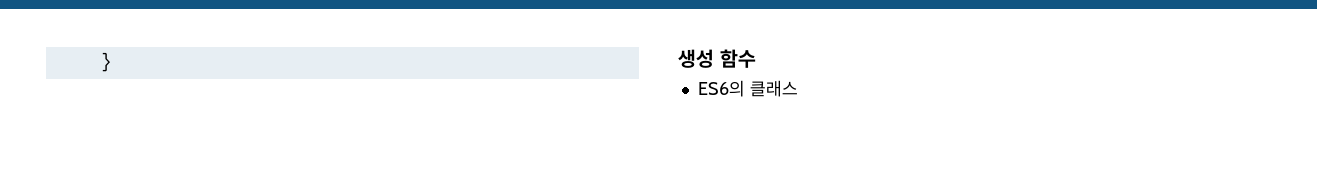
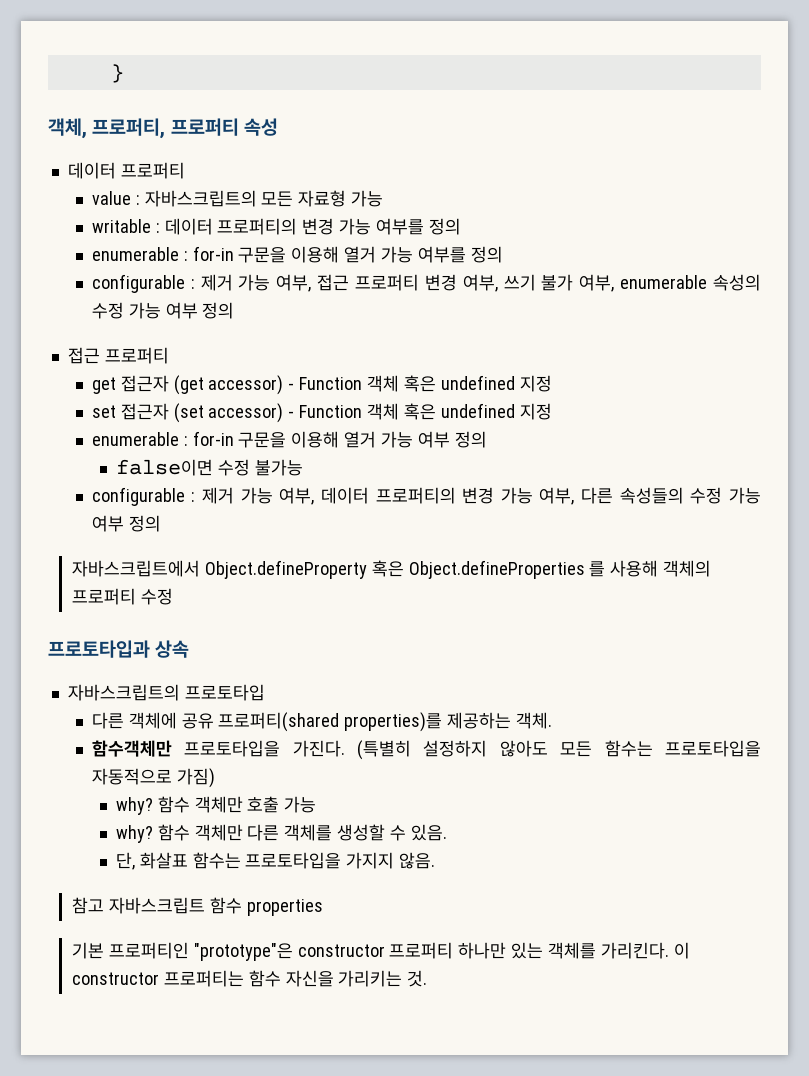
[678,49,756,68] [697,80,798,97] 생성 함수 // ES6의 클래스 -> [48,118,278,139] [67,162,185,179] [91,190,384,207] [91,218,461,235] [91,246,503,263] [91,274,761,293] [91,302,235,319] [67,347,169,364] [91,375,552,395] [91,403,552,423] [91,431,487,448] [115,459,303,476] [91,487,761,506] [91,515,161,532] [72,560,712,579] [72,588,173,605] [48,640,190,658] [67,684,265,701] [91,712,553,732] [91,740,761,760] [91,768,215,788] [115,796,317,815] [115,824,447,843] [115,852,436,870] [72,897,323,916] [72,942,690,961] [72,970,428,987] 객체, 프로퍼티, 프로퍼티 속성 // 데이터 프로퍼티 // value : 자바스크립트의 모든 자료형 가능 // writable : 데이터 프로퍼티의 변경 가능 여부를 정의 // enumerable : for-in 구문을 이용해 열거 가능 여부를 정의 // configurable : 제거 가능 여부, 접근 프로퍼티 변경 여부, 쓰기 불가 여부, enumerable 속성의 수정 가능 여부 정의 // 접근 프로퍼티 // get 접근자 (get accessor) - Function 객체 혹은 undefined 지정 // set 접근자 (set accessor) - Function 객체 혹은 undefined 지정 // enumerable : for-in 구문을 이용해 열거 가능 여부 정의 // false이면 수정 불가능 // configurable : 제거 가능 여부, 데이터 프로퍼티의 변경 가능 여부, 다른 속성들의 수정 가능 여부 정의 // 자바스크립트에서 Object.defineProperty 혹은 Object.defineProperties 를 사용해 객체의 프로퍼티 수정 // 프로토타입과 상속 // 자바스크립트의 프로토타입 // 다른 객체에 공유 프로퍼티(shared properties)를 제공하는 객체. // 함수객체만 프로토타입을 가진다. (특별히 설정하지 않아도 모든 함수는 프로토타입을 자동적으로 가짐) // why? 함수 객체만 호출 가능 // why? 함수 객체만 다른 객체를 생성할 수 있음. // 단, 화살표 함수는 프로토타입을 가지지 않음. // 참고 자바스크립트 함수 properties // 기본 프로퍼티인 "prototype"은 constructor 프로퍼티 하나만 있는 객체를 가리킨다. 이 constructor 프로퍼티는 함수 자신을 가리키는 것.

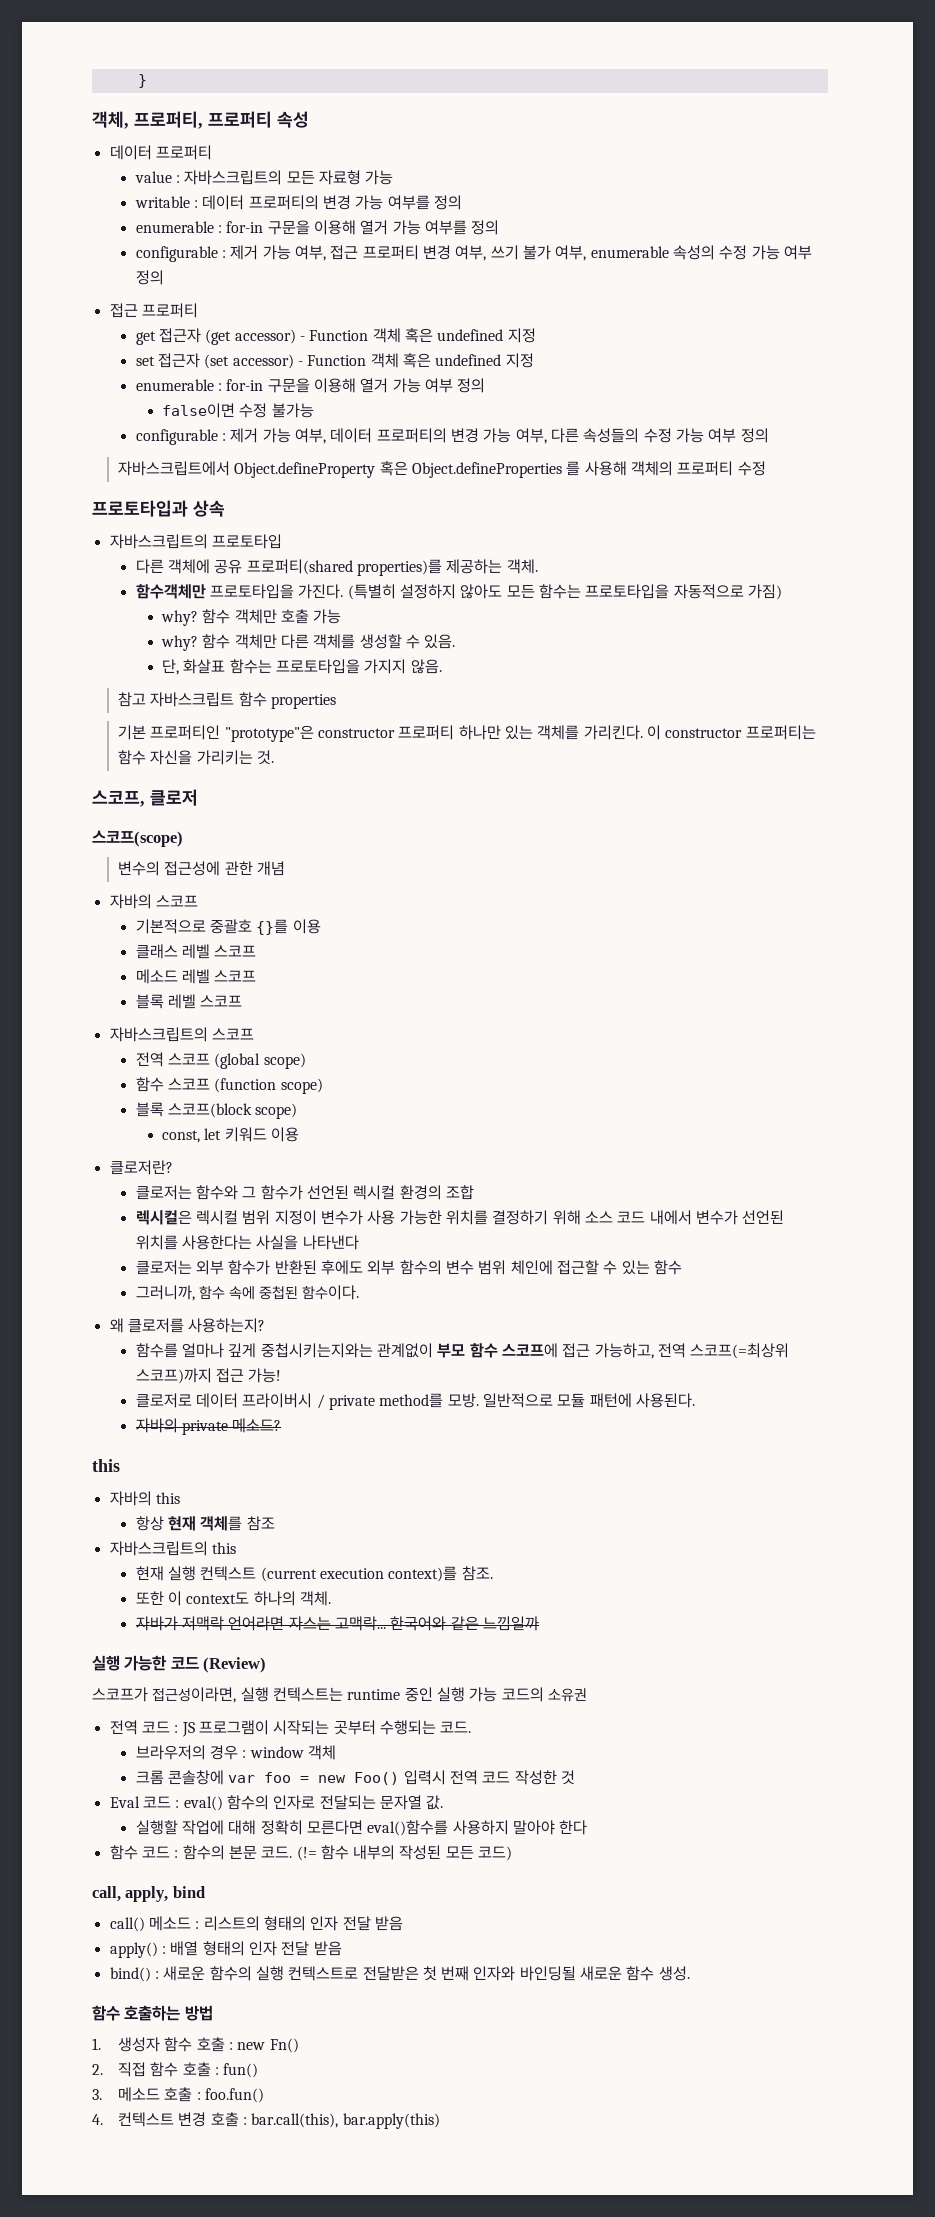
(428, 978) none -> [92,789,198,807] [92,830,183,847] [118,861,286,876] [109,894,198,909] [135,919,321,935] [135,944,257,959] [135,969,257,984] [135,994,243,1009] [109,1027,254,1042] [135,1052,306,1069] [135,1077,323,1094] [135,1102,298,1119] [161,1127,299,1143] [109,1160,173,1175] [135,1185,475,1200] [135,1210,785,1225] [135,1235,359,1250] [135,1260,682,1275] [135,1285,360,1301] [109,1318,266,1333] [135,1343,790,1359] [135,1368,282,1384] [135,1393,695,1410] [135,1418,282,1435] [92,1459,120,1472] [109,1491,180,1506] [135,1516,275,1531] [109,1541,236,1556] [135,1566,493,1582] [135,1591,332,1606] [135,1616,540,1631] [92,1655,267,1673] [92,1687,587,1703] [109,1720,472,1737] [135,1745,337,1760] [135,1770,576,1785] [109,1795,444,1811] [135,1820,588,1836] [109,1845,513,1861] [92,1886,205,1902] [109,1916,403,1932] [109,1941,342,1958] [109,1966,690,1982] [92,2005,213,2021] [92,2037,299,2053] [92,2062,259,2078] [92,2087,265,2103] [92,2112,440,2129] // 스코프, 클로저 // 스코프(scope) // 변수의 접근성에 관한 개념 // 자바의 스코프 // 기본적으로 중괄호 {}를 이용 // 클래스 레벨 스코프 // 메소드 레벨 스코프 // 블록 레벨 스코프 // 자바스크립트의 스코프 // 전역 스코프 (global scope) // 함수 스코프 (function scope) // 블록 스코프(block scope) // const, let 키워드 이용 // 클로저란? // 클로저는 함수와 그 함수가 선언된 렉시컬 환경의 조합 // 렉시컬은 렉시컬 범위 지정이 변수가 사용 가능한 위치를 결정하기 위해 소스 코드 내에서 변수가 선언된 위치를 사용한다는 사실을 나타낸다 // 클로저는 외부 함수가 반환된 후에도 외부 함수의 변수 범위 체인에 접근할 수 있는 함수 // 그러니까, 함수 속에 중첩된 함수이다. // 왜 클로저를 사용하는지? // 함수를 얼마나 깊게 중첩시키는지와는 관계없이 부모 함수 스코프에 접근 가능하고, 전역 스코프(=최상위 스코프)까지 접근 가능! // 클로저로 데이터 프라이버시 / private method를 모방. 일반적으로 모듈 패턴에 사용된다. // 자바의 private 메소드? // this // 자바의 this // 항상 현재 객체를 참조 // 자바스크립트의 this // 현재 실행 컨텍스트 (current execution context)를 참조. // 또한 이 context도 하나의 객체. // 자바가 저맥락 언어라면 자스는 고맥락... 한국어와 같은 느낌일까 // 실행 가능한 코드 (Review) // 스코프가 접근성이라면, 실행 컨텍스트는 runtime 중인 실행 가능 코드의 소유권 // 전역 코드 : JS 프로그램이 시작되는 곳부터 수행되는 코드. // 브라우저의 경우 : window 객체 // 크롬 콘솔창에 var foo = new Foo() 입력시 전역 코드 작성한 것 // Eval 코드 : eval() 함수의 인자로 전달되는 문자열 값. // 실행할 작업에 대해 정확히 모른다면 eval()함수를 사용하지 말아야 한다 // 함수 코드 : 함수의 본문 코드. (!= 함수 내부의 작성된 모든 코드) // call, apply, bind // call() 메소드 : 리스트의 형태의 인자 전달 받음 // apply() : 배열 형태의 인자 전달 받음 // bind() : 새로운 함수의 실행 컨텍스트로 전달받은 첫 번째 인자와 바인딩될 새로운 함수 생성. // 함수 호출하는 방법 // 1. 생성자 함수 호출 : new Fn() // 2. 직접 함수 호출 : fun() // 3. 메소드 호출 : foo.fun() // 4. 컨텍스트 변경 호출 : bar.call(this), bar.apply(this)

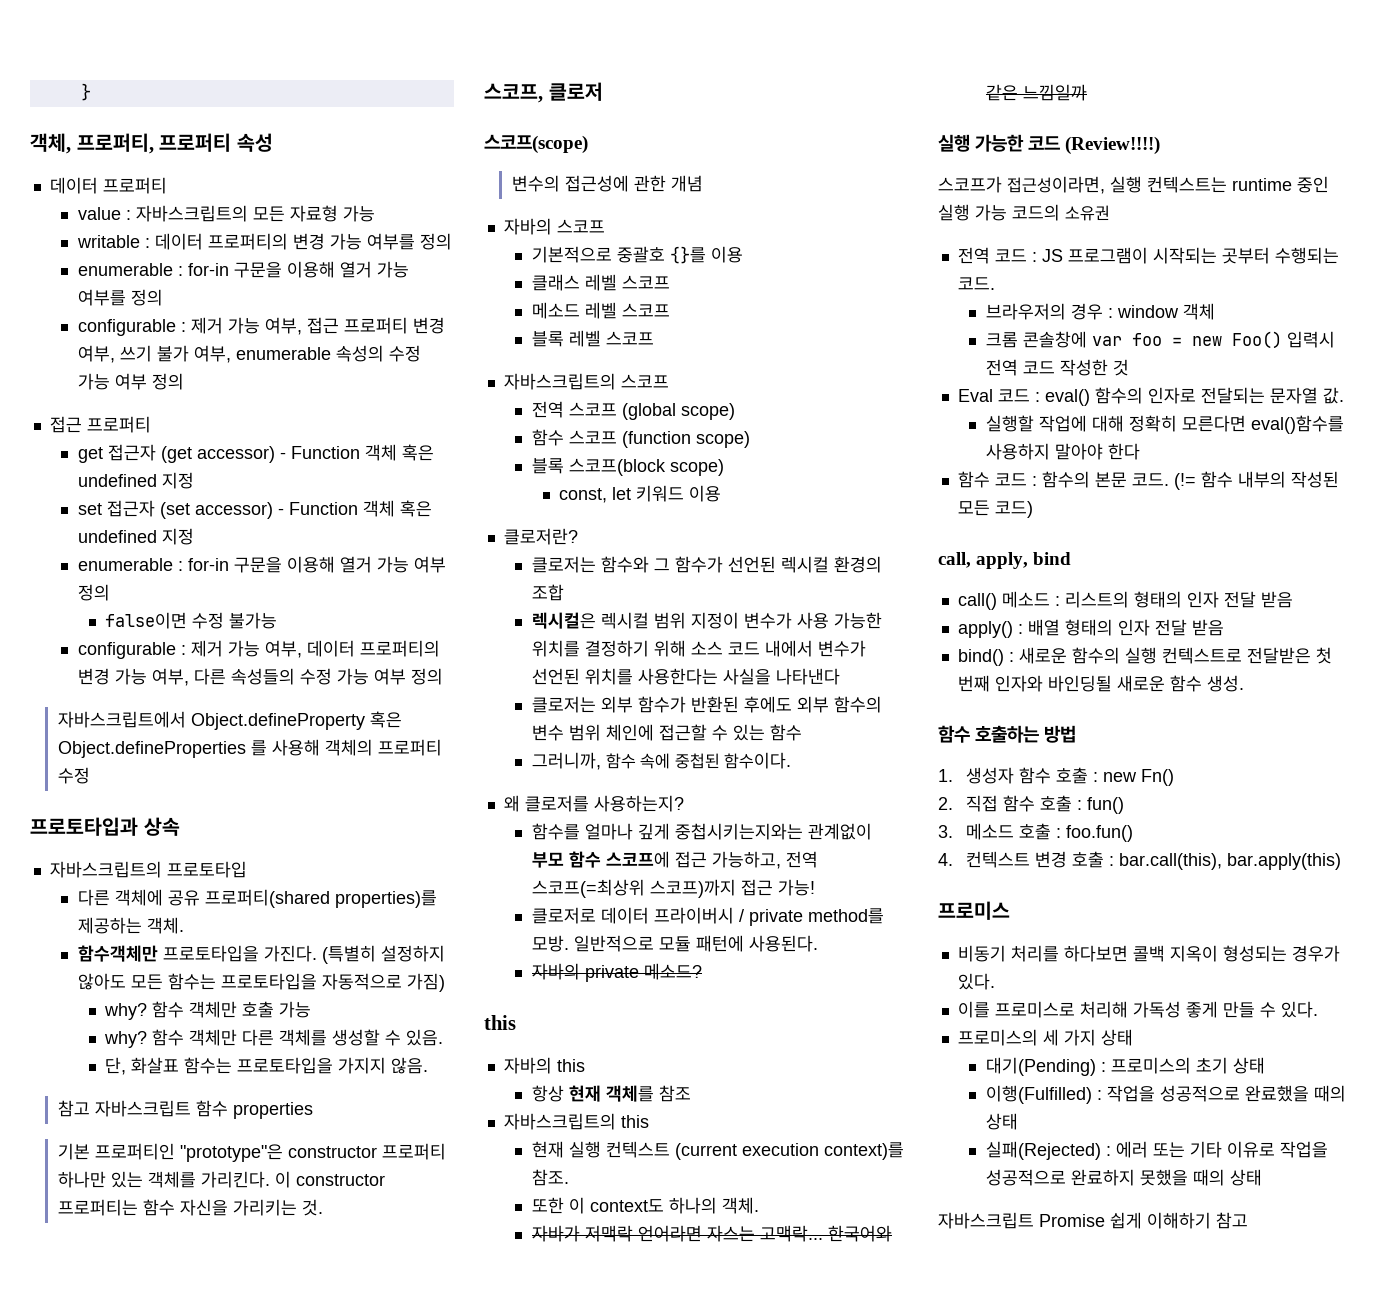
[203,1657,267,1673] (Review) -> [1065,136,1161,155] (Review!!!!)
(440, 2121) none -> [938,901,1010,920] [957,945,1340,962] [957,973,995,990] [957,1001,1318,1018] [957,1029,1133,1046] [985,1057,1265,1076] [985,1085,1346,1104] [985,1113,1018,1130] [985,1141,1328,1160] [985,1169,1262,1186] [938,1212,1248,1229] // 프로미스 // 비동기 처리를 하다보면 콜백 지옥이 형성되는 경우가 있다. // 이를 프로미스로 처리해 가독성 좋게 만들 수 있다. // 프로미스의 세 가지 상태 // 대기(Pending) : 프로미스의 초기 상태 // 이행(Fulfilled) : 작업을 성공적으로 완료했을 때의 상태 // 실패(Rejected) : 에러 또는 기타 이유로 작업을 성공적으로 완료하지 못했을 때의 상태 // 자바스크립트 Promise 쉽게 이해하기 참고

